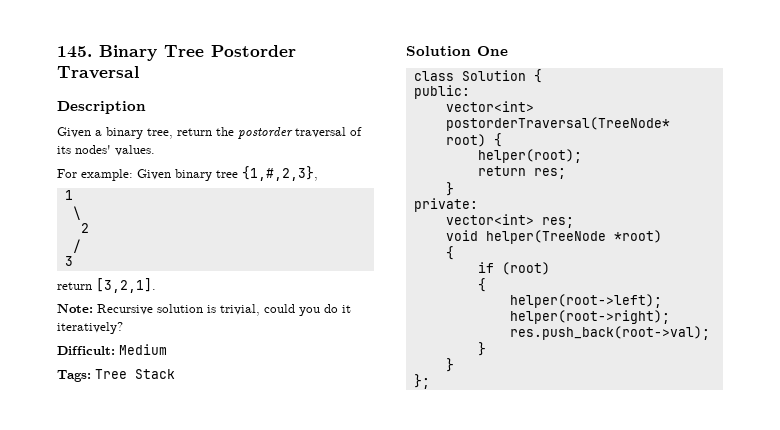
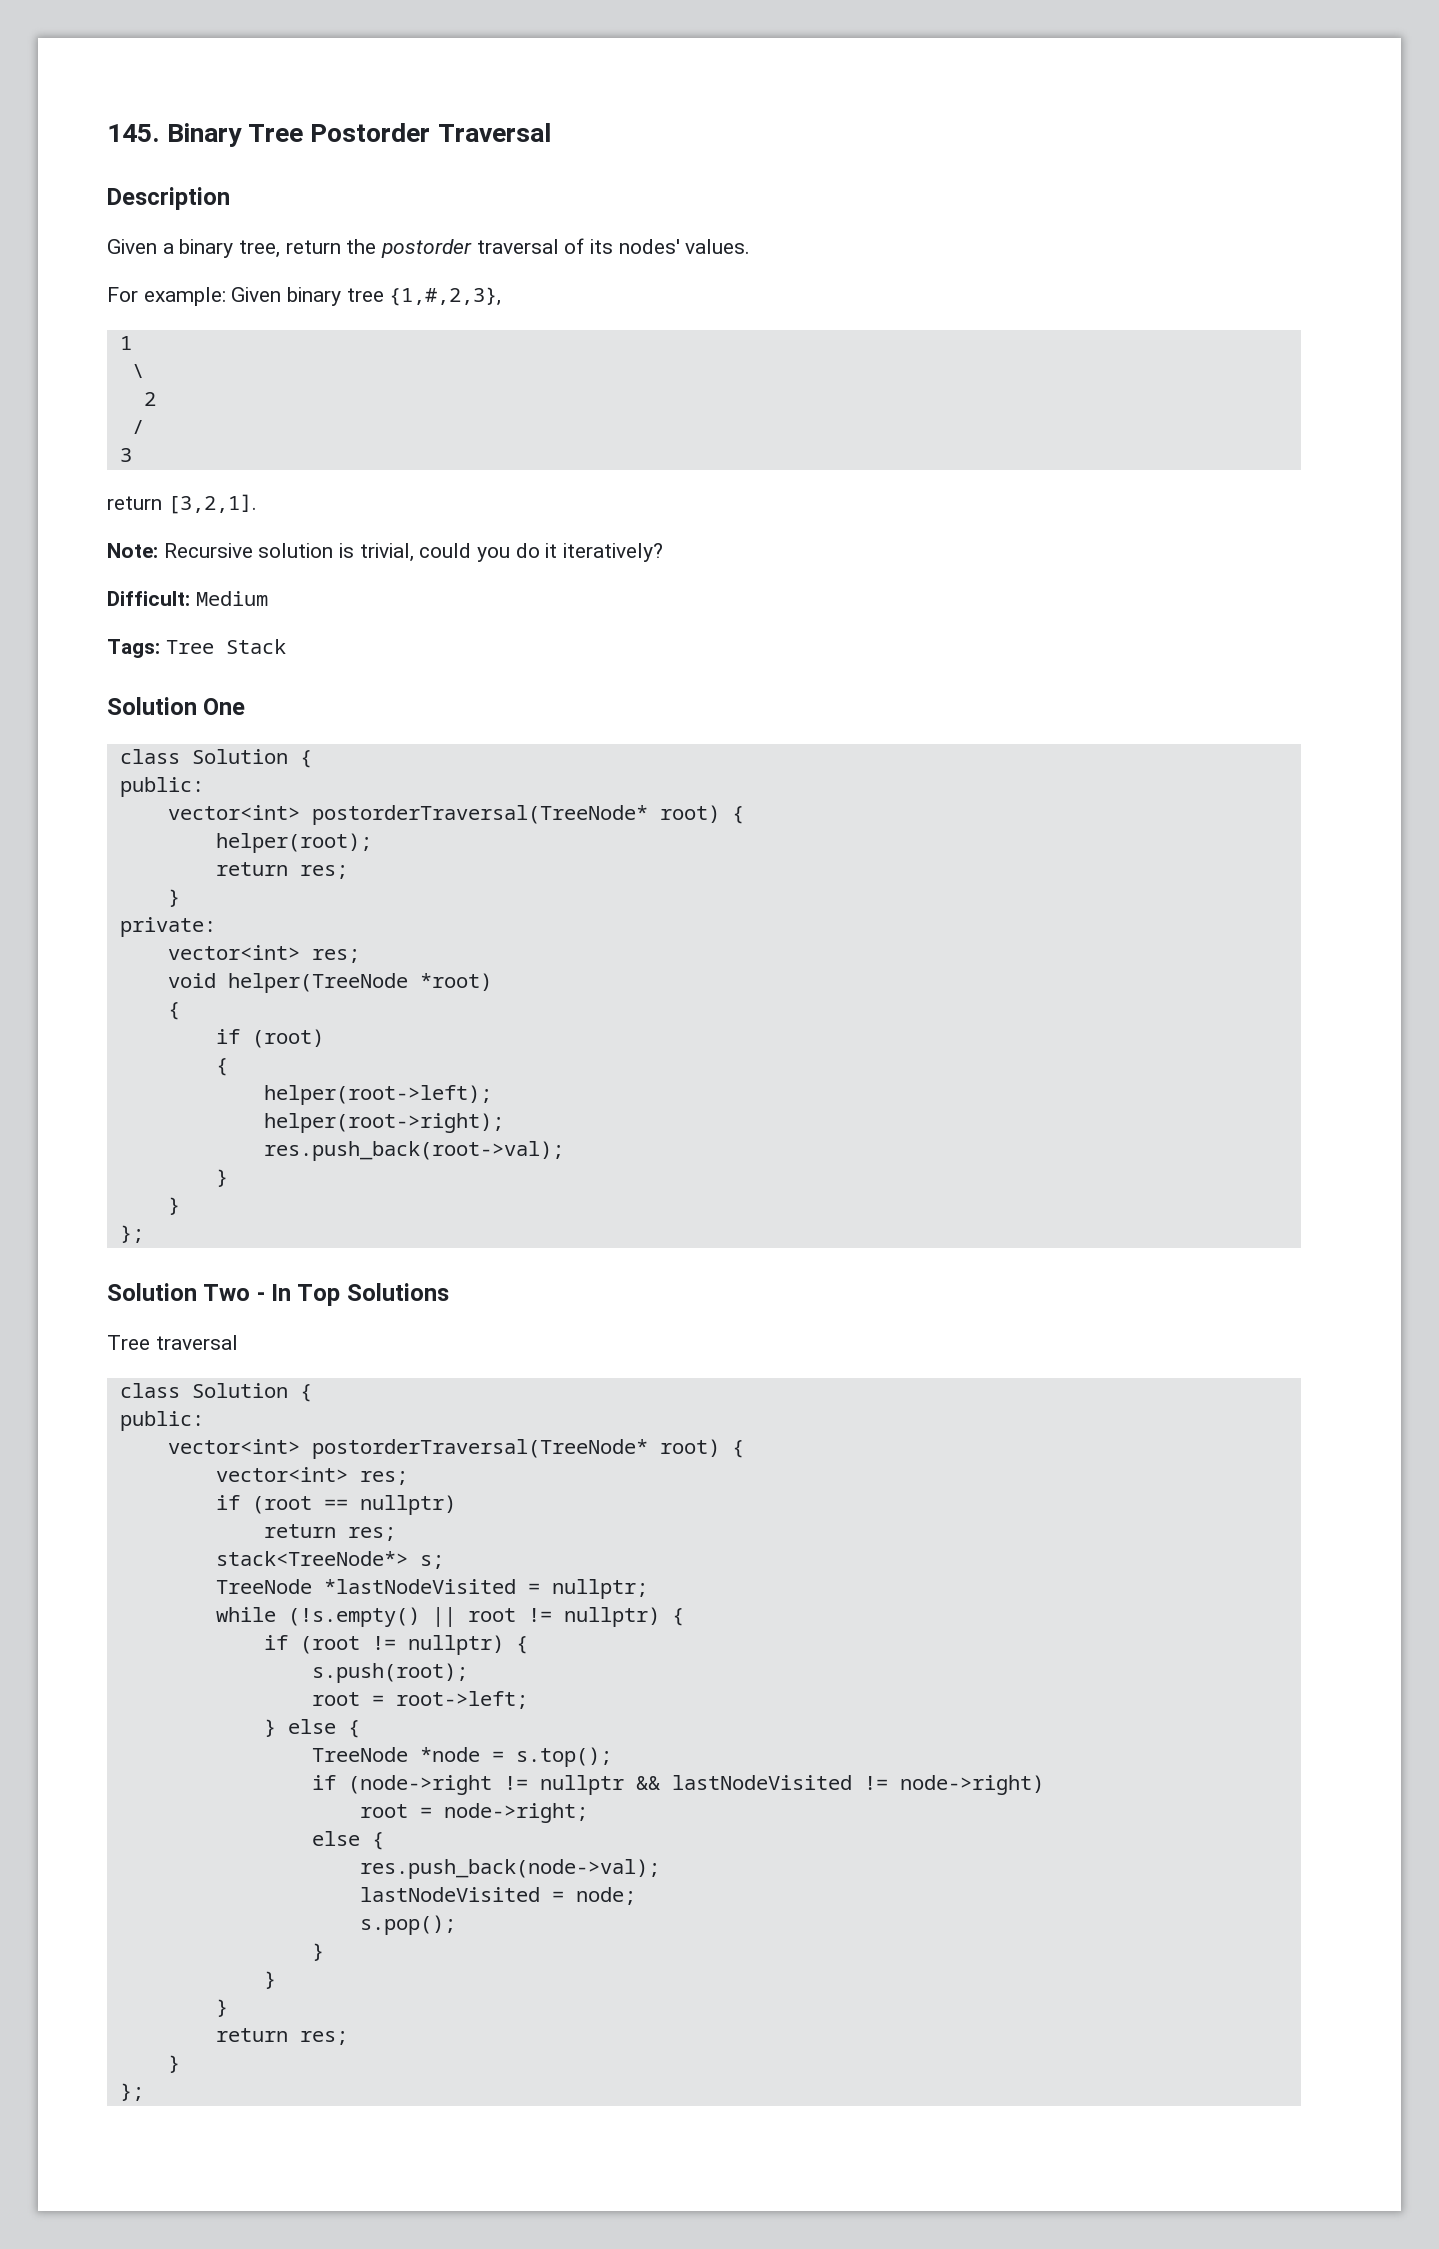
(430, 381) none -> [107,1283,449,1306] [107,1335,238,1350] [119,1383,312,1402] [119,1411,204,1431] [167,1439,744,1459] [215,1467,408,1485] [215,1495,456,1515] [263,1524,396,1541] [215,1551,444,1569] [215,1579,648,1599] [215,1607,684,1627] [263,1635,528,1655] [311,1663,468,1683] [311,1691,528,1709] [263,1719,360,1738] [311,1747,612,1767] [311,1775,1044,1795] [359,1803,588,1823] [311,1831,384,1850] [359,1859,660,1879] [359,1887,636,1905] [359,1915,456,1935] [311,1943,324,1961] [263,1971,276,1989] [215,1999,228,2017] [215,2028,348,2045] [167,2055,180,2073] [119,2083,144,2101] // Solution Two - In Top Solutions // Tree traversal // class Solution { // public: // vector<int> postorderTraversal(TreeNode* root) { // vector<int> res; // if (root == nullptr) // return res; // stack<TreeNode*> s; // TreeNode *lastNodeVisited = nullptr; // while (!s.empty() || root != nullptr) { // if (root != nullptr) { // s.push(root); // root = root->left; // } else { // TreeNode *node = s.top(); // if (node->right != nullptr && lastNodeVisited != node->right) // root = node->right; // else { // res.push_back(node->val); // lastNodeVisited = node; // s.pop(); // } // } // } // return res; // } // };

